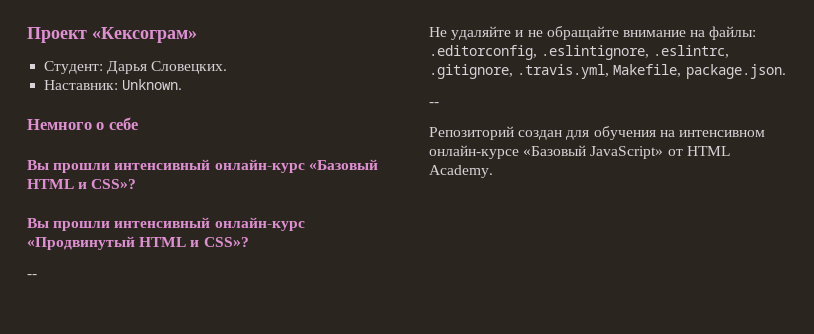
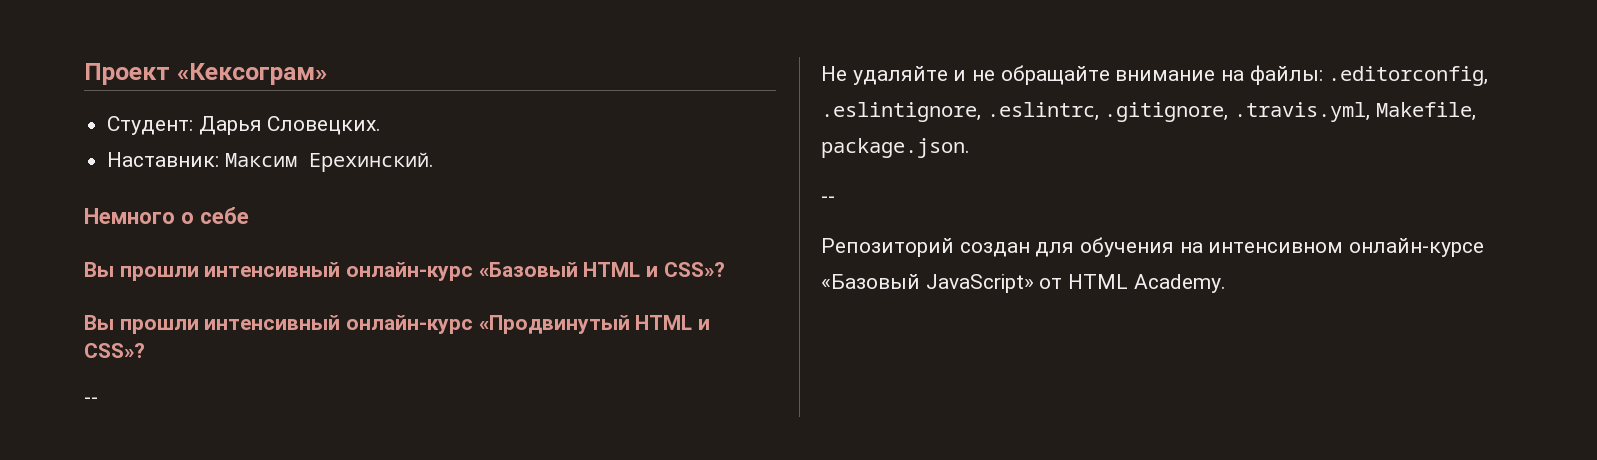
[122,79,183,90] Unknown. -> [224,152,434,172] Максим Ерехинский.

